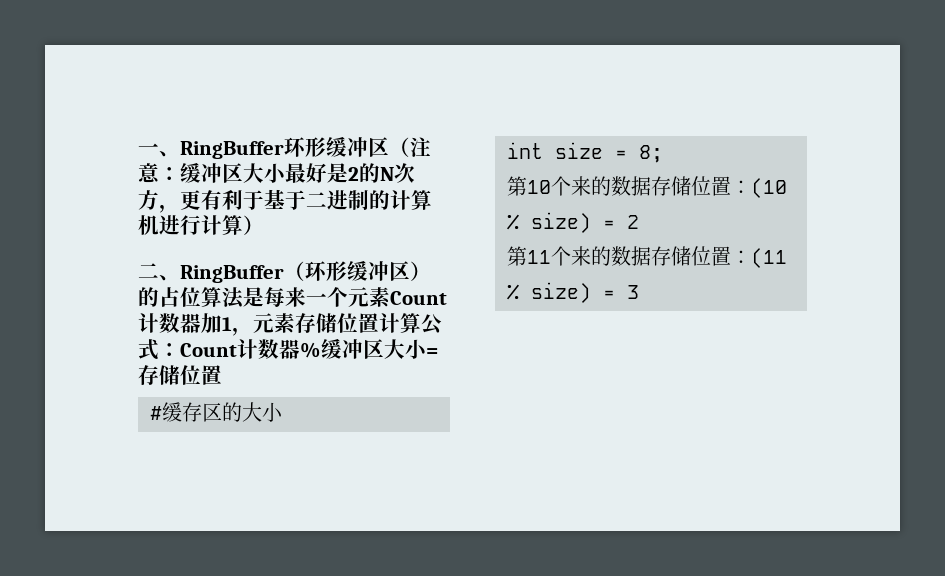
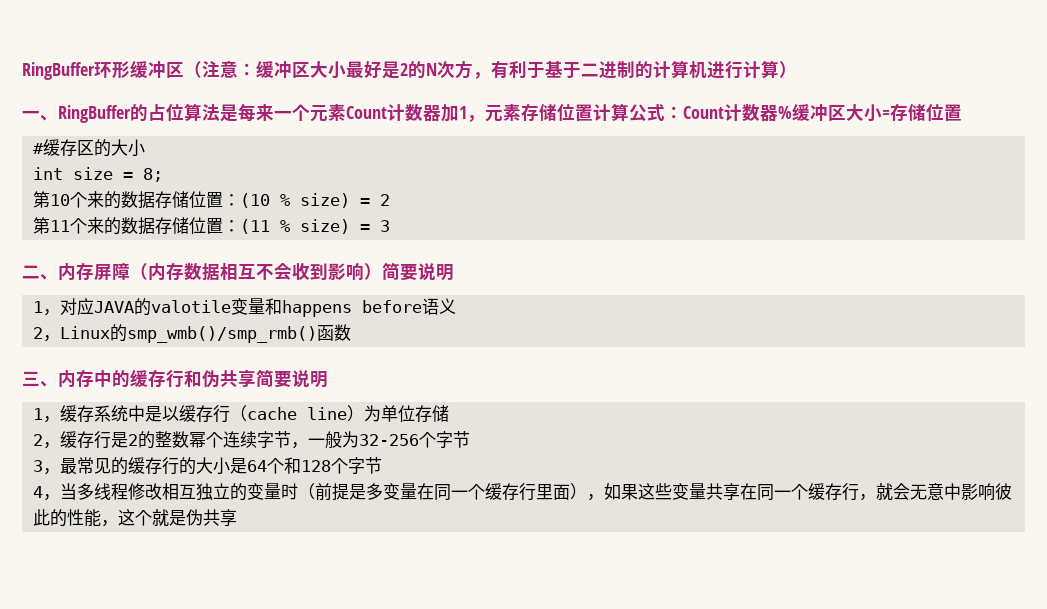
[138,143,180,157] 一、 -> (22, 71) none
[180,190,201,210] 更 -> (491, 75) none
[138,261,431,283] 二、RingBuffer（环形缓冲区） -> [22,105,131,123] 一、RingBuffer
(640, 292) none -> [22,262,454,281] [32,298,456,317] [32,324,351,343] [22,369,328,388] [32,405,449,423] [32,431,470,449] [32,457,382,475] [32,483,1012,501] [32,509,237,527] // 二、内存屏障（内存数据相互不会收到影响）简要说明 // 1，对应JAVA的valotile变量和happens before语义 // 2，Linux的smp_wmb()/smp_rmb()函数 // 三、内存中的缓存行和伪共享简要说明 // 1，缓存系统中是以缓存行（cache line）为单位存储 // 2，缓存行是2的整数幂个连续字节，一般为32-256个字节 // 3，最常见的缓存行的大小是64个和128个字节 // 4，当多线程修改相互独立的变量时（前提是多变量在同一个缓存行里面），如果这些变量共享在同一个缓存行，就会无意中影响彼此的性能，这个就是伪共享

